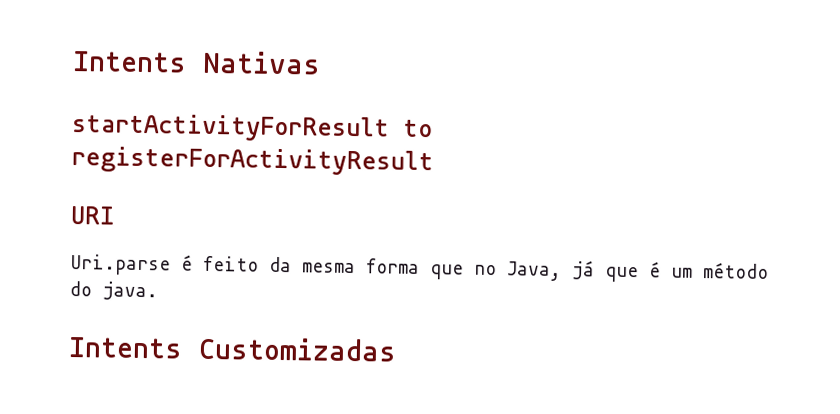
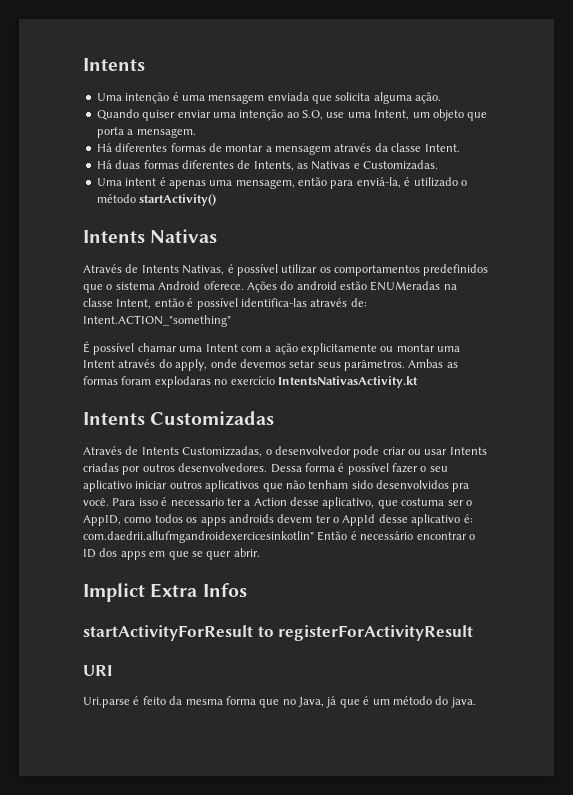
[72,50,321,75] Intents Nativas -> [83,58,145,71] [96,92,442,104] [96,109,488,121] [96,127,196,138] [96,143,460,155] [96,160,439,171] [96,177,467,189] [96,194,217,206] [83,229,218,243] [83,264,489,276] [83,281,457,293] [83,298,367,310] [83,315,231,327] [83,341,461,355] [83,359,458,371] [83,376,418,388] [83,411,275,426] [83,446,487,458] [83,463,448,475] [83,480,470,492] [83,497,472,509] [83,514,473,526] [83,531,475,543] [83,548,260,560] [83,583,247,602] Intents // Uma intenção é uma mensagem enviada que solicita alguma ação. // Quando quiser enviar uma intenção ao S.O, use uma Intent, um objeto que porta a mensagem. // Há diferentes formas de montar a mensagem através da classe Intent. // Há duas formas diferentes de Intents, as Nativas e Customizadas. // Uma intent é apenas uma mensagem, então para enviá-la, é utilizado o método startActivity() // Intents Nativas // Através de Intents Nativas, é possível utilizar os comportamentos predefinidos que o sistema Android oferece. Ações do android estão ENUMeradas na classe Intent, então é possível identifica-las através de: Intent.ACTION_"something" // É possível chamar uma Intent com a ação explicitamente ou montar uma Intent através do apply, onde devemos setar seus parâmetros. Ambas as formas foram explodaras no exercício IntentsNativasActivity.kt // Intents Customizadas // Através de Intents Customizzadas, o desenvolvedor pode criar ou usar Intents criadas por outros desenvolvedores. Dessa forma é possível fazer o seu aplicativo iniciar outros aplicativos que não tenham sido desenvolvidos pra você. Para isso é necessario ter a Action desse aplicativo, que costuma ser o AppID, como todos os apps androids devem ter o AppId desse aplicativo é: com.daedrii.allufmgandroidexercicesinkotlin" Então é necessário encontrar o ID dos apps em que se quer abrir. // Implict Extra Infos
[68,336,397,362] // Intents Customizadas -> (476, 702) none

